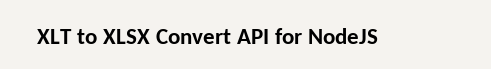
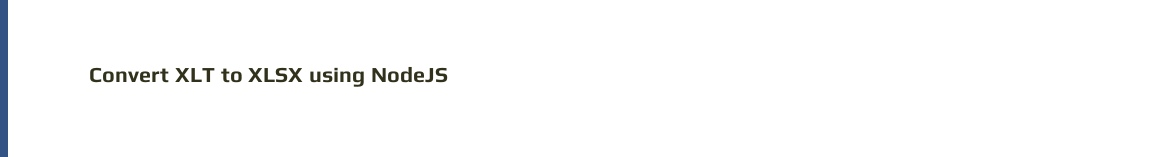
(37, 36) none -> [89,67,169,83] Convert
[156,28,303,44] Convert API for -> [309,67,366,87] using

